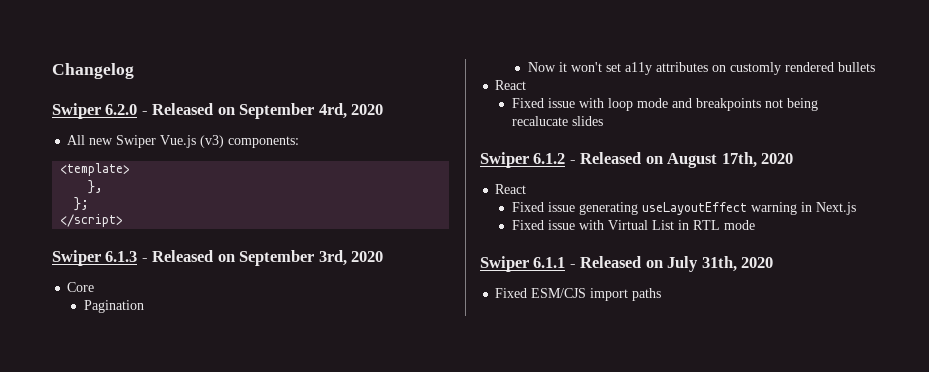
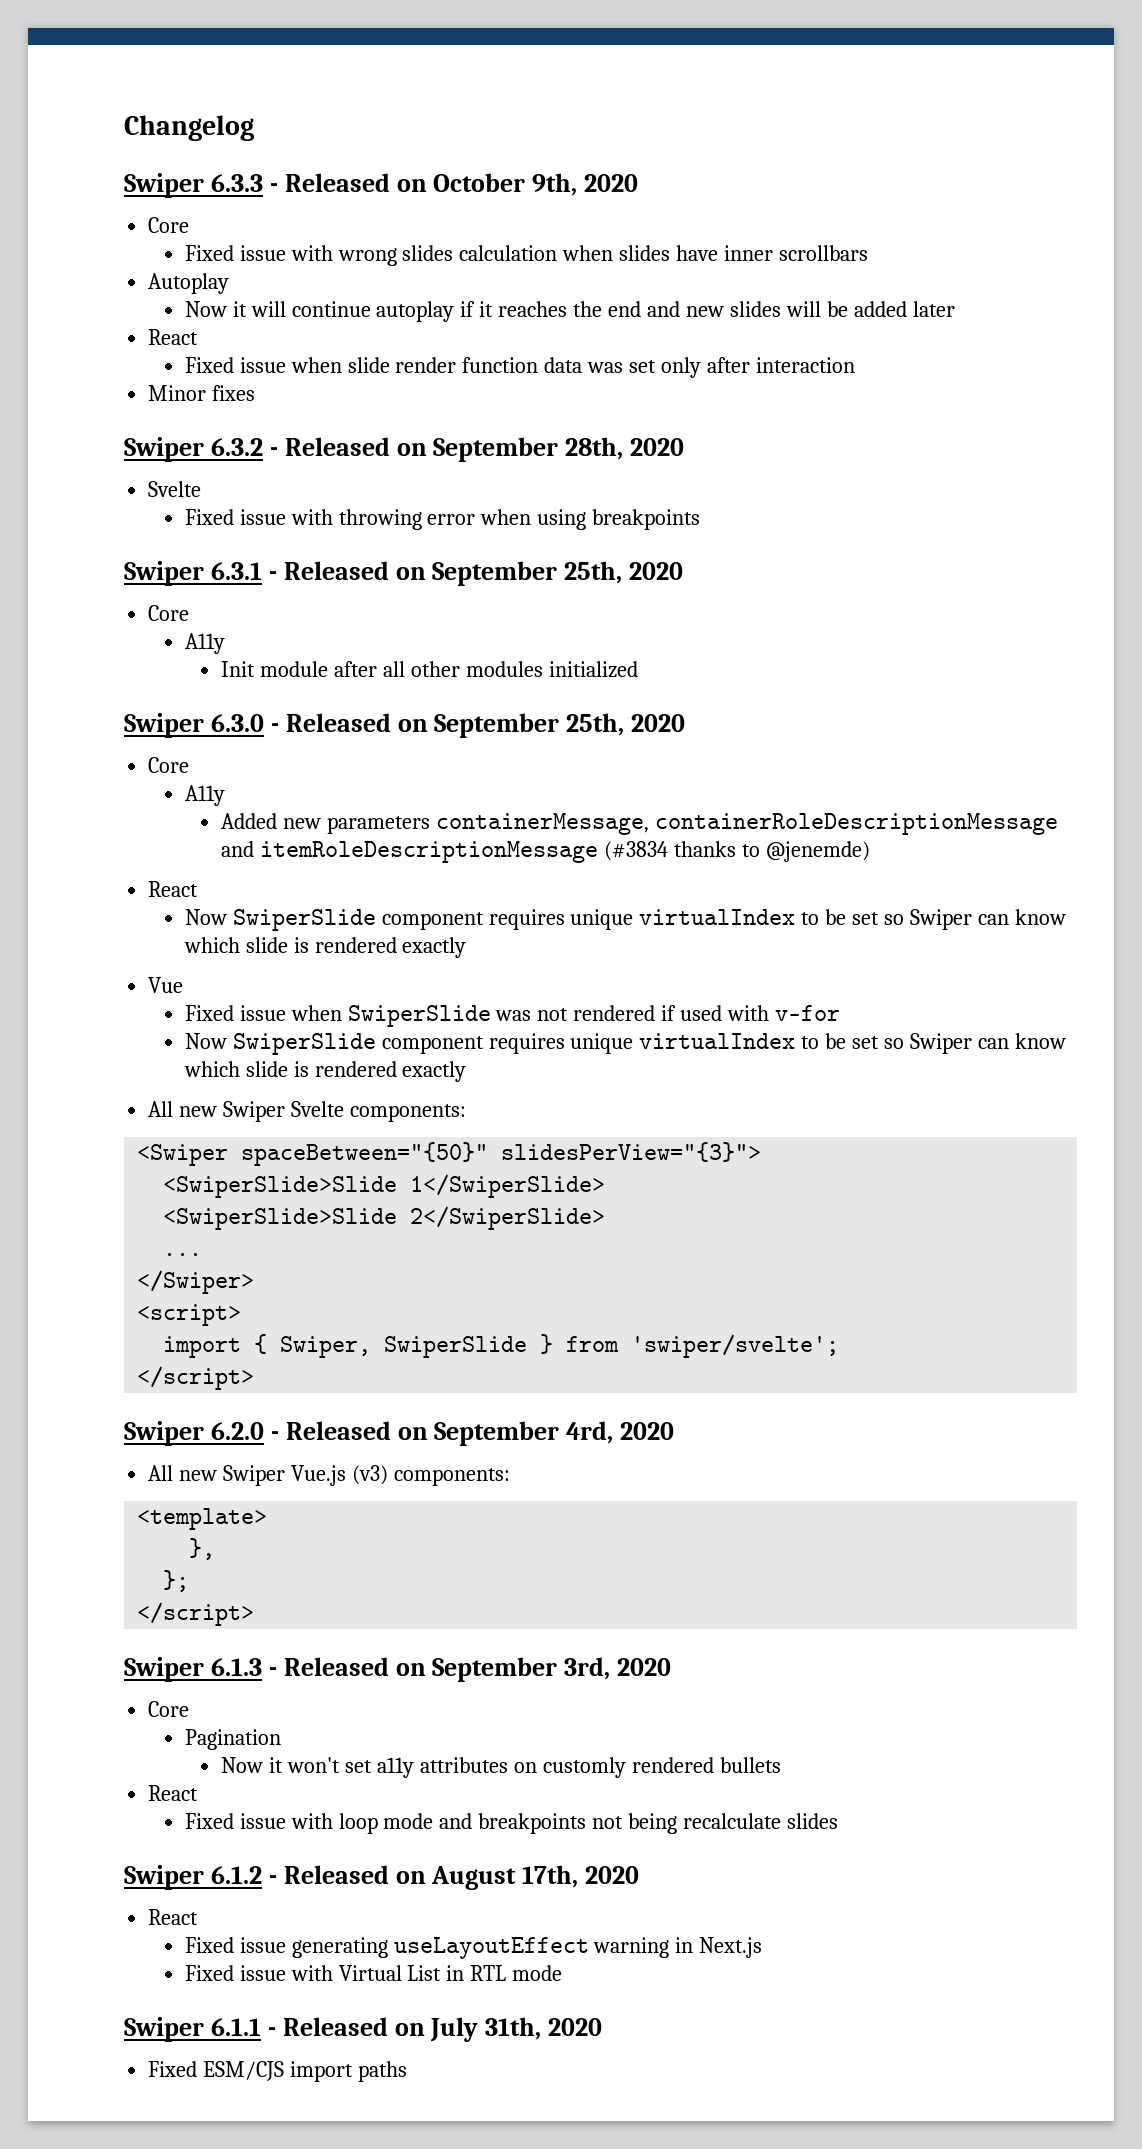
(134, 71) none -> [124,173,639,198] [148,217,190,233] [184,245,869,266] [148,273,230,294] [184,301,955,322] [148,329,199,345] [184,357,856,378] [148,385,256,401] [124,437,685,462] [148,481,202,497] [184,509,701,530] [124,561,684,586] [148,605,190,621] [184,633,225,654] [221,661,638,678] [124,713,686,738] [148,757,190,773] [184,785,225,806] [221,813,1058,835] [221,841,870,863] [148,881,199,897] [184,909,1066,931] [183,937,467,958] [148,977,184,993] [184,1005,841,1027] [184,1033,1066,1055] [183,1061,467,1082] [148,1101,466,1122] [137,1142,762,1166] [163,1174,606,1198] [163,1206,606,1230] [163,1253,203,1256] [137,1270,255,1294] [137,1304,242,1326] [163,1334,840,1358] [137,1366,255,1390] // Swiper 6.3.3 - Released on October 9th, 2020 // Core // Fixed issue with wrong slides calculation when slides have inner scrollbars // Autoplay // Now it will continue autoplay if it reaches the end and new slides will be added later // React // Fixed issue when slide render function data was set only after interaction // Minor fixes // Swiper 6.3.2 - Released on September 28th, 2020 // Svelte // Fixed issue with throwing error when using breakpoints // Swiper 6.3.1 - Released on September 25th, 2020 // Core // A11y // Init module after all other modules initialized // Swiper 6.3.0 - Released on September 25th, 2020 // Core // A11y // Added new parameters containerMessage, containerRoleDescriptionMessage and itemRoleDescriptionMessage (#3834 thanks to @jenemde) // React // Now SwiperSlide component requires unique virtualIndex to be set so Swiper can know which slide is rendered exactly // Vue // Fixed issue when SwiperSlide was not rendered if used with v-for // Now SwiperSlide component requires unique virtualIndex to be set so Swiper can know which slide is rendered exactly // All new Swiper Svelte components: // <Swiper spaceBetween="{50}" slidesPerView="{3}"> // <SwiperSlide>Slide 1</SwiperSlide> // <SwiperSlide>Slide 2</SwiperSlide> // ... // </Swiper> // <script> // import { Swiper, SwiperSlide } from 'swiper/svelte'; // </script>
[511,116,568,126] recalucate -> [683,1813,782,1829] recalculate

